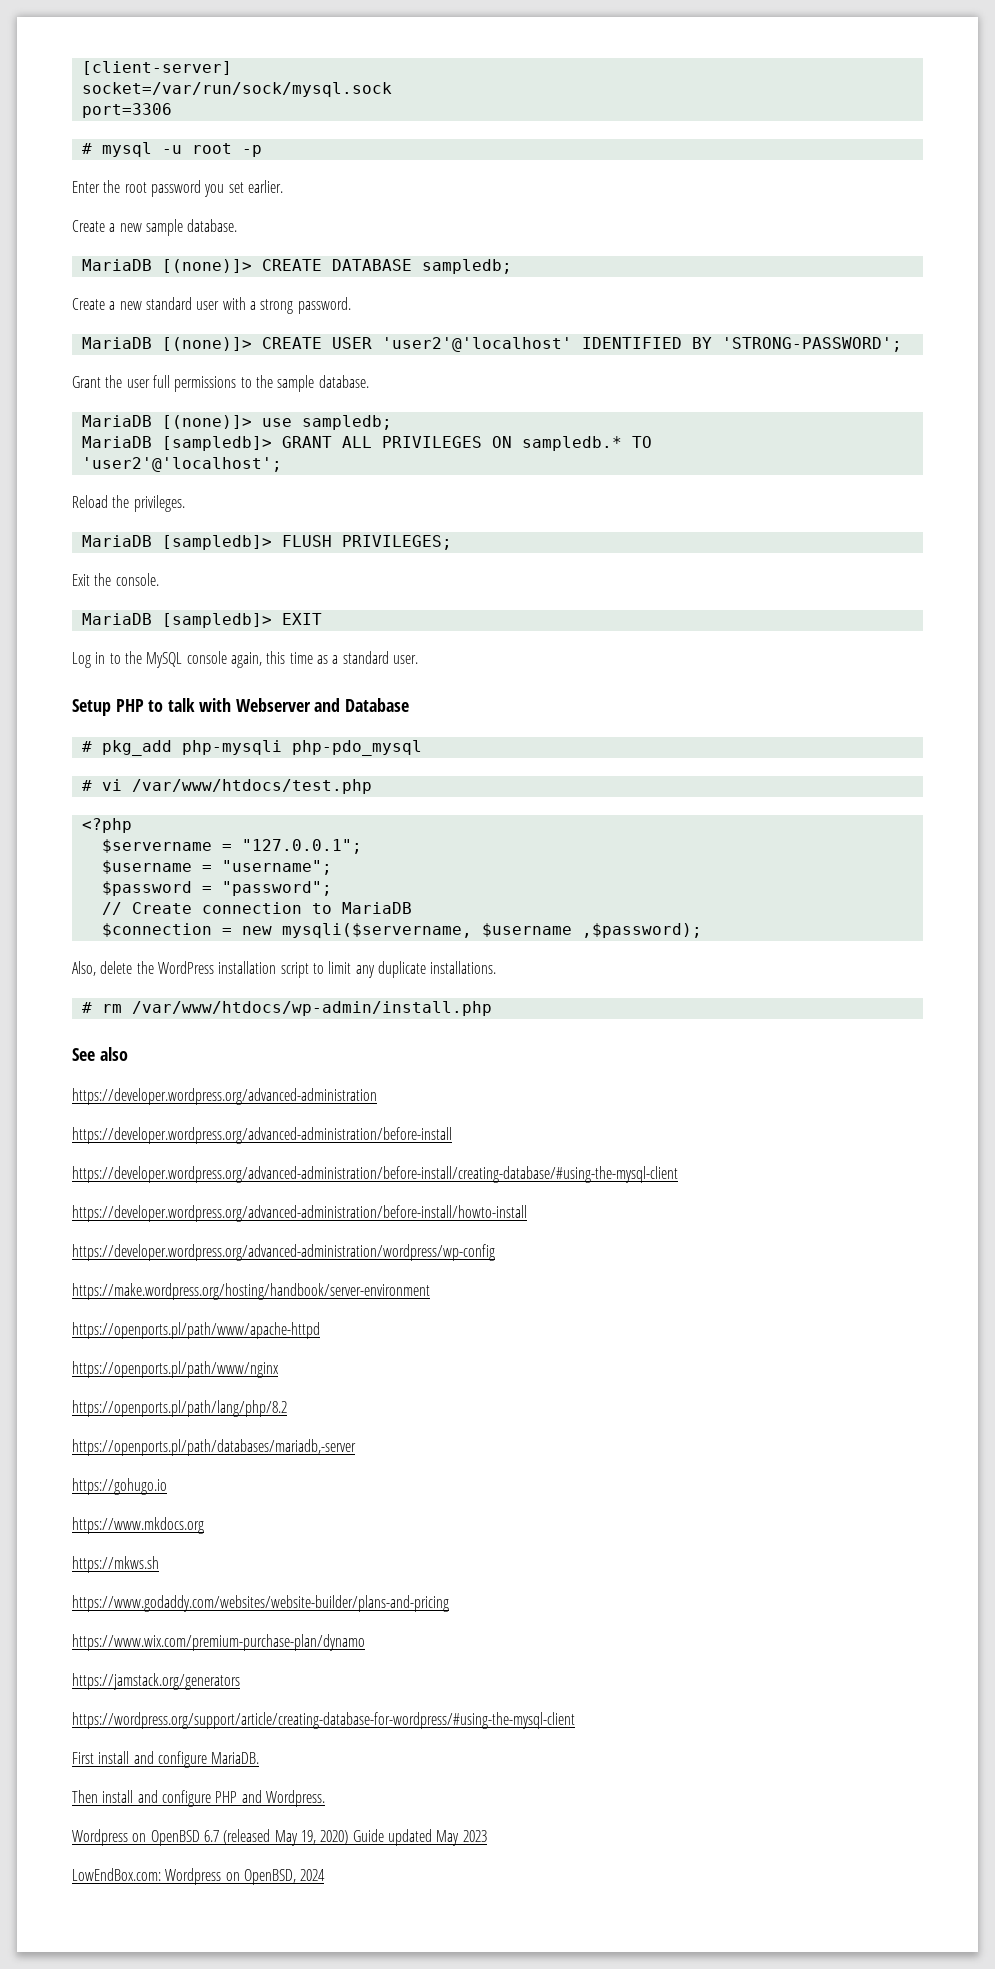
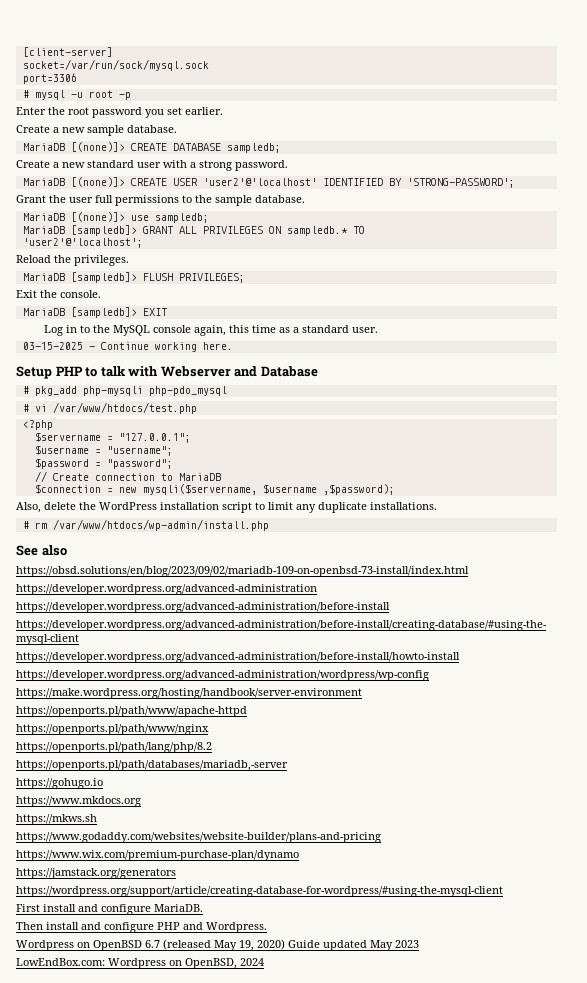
(418, 659) none -> [22,342,233,352] // 03-15-2025 - Continue working here.
(128, 1054) none -> [16,566,469,577] // https://obsd.solutions/en/blog/2023/09/02/mariadb-109-on-openbsd-73-install/index.html

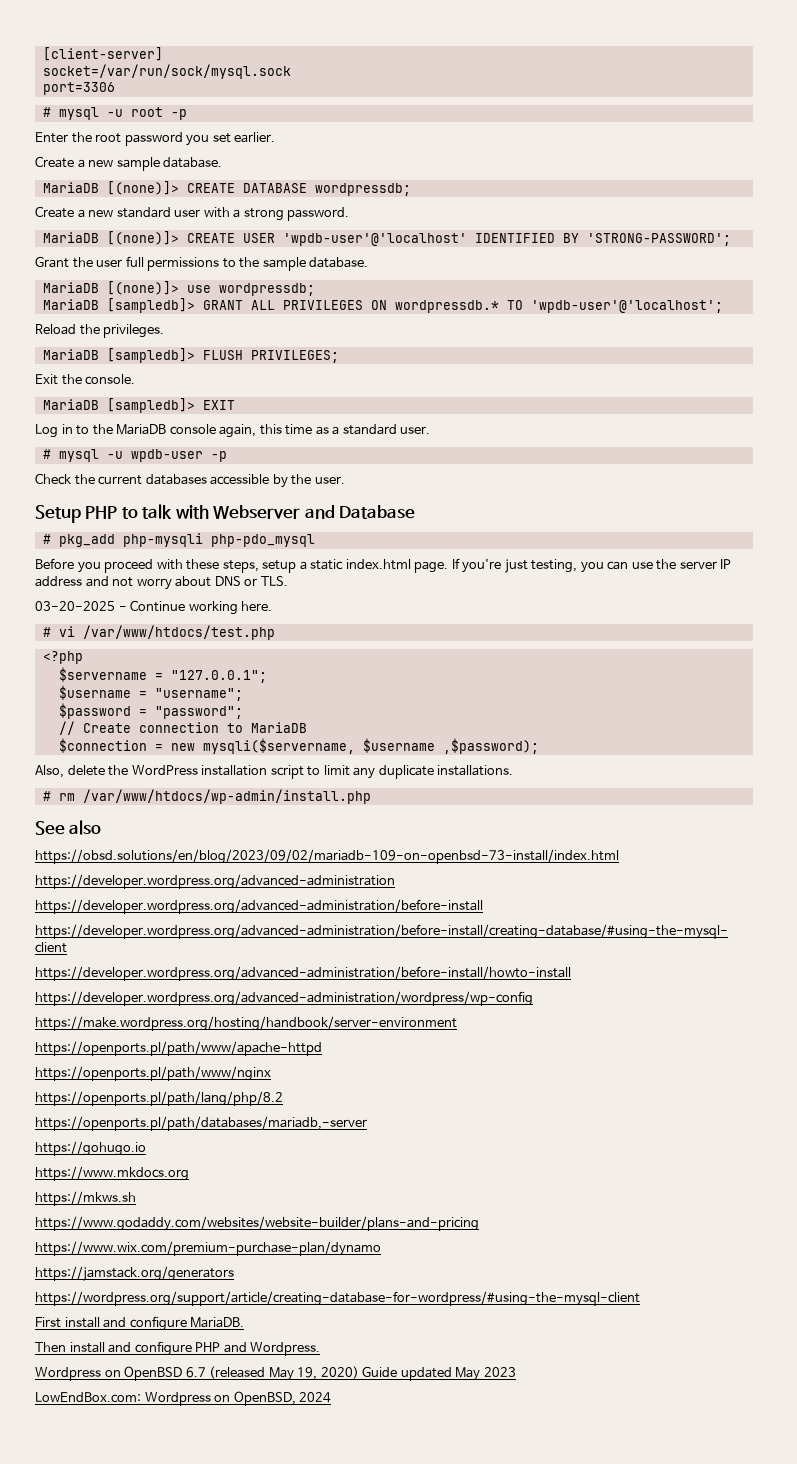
[226,143,281,153] sampledb; -> [314,183,411,196] wordpressdb;
[202,178,317,186] 'user2'@'localhost' -> [282,233,467,246] 'wpdb-user'@'localhost'
[154,213,209,223] sampledb; -> [218,283,315,296] wordpressdb;
[286,226,348,236] sampledb.* -> [394,300,499,313] wordpressdb.*
[22,238,143,248] // 'user2'@'localhost'; -> [530,300,723,313] 'wpdb-user'@'localhost';
[113,325,151,336] MySQL -> [116,424,167,435] MariaDB
[22,342,233,352] 03-15-2025 - Continue working here. -> [42,449,227,462] [35,473,345,488] # mysql -u wpdb-user -p // Check the current databases accessible by the user.
(227, 391) none -> [35,558,732,573] [35,576,288,590] [35,600,273,615] // Before you proceed with these steps, setup a static index.html page. If you're just testing, you can use the server IP address and not worry about DNS or TLS. // 03-20-2025 - Continue working here.

